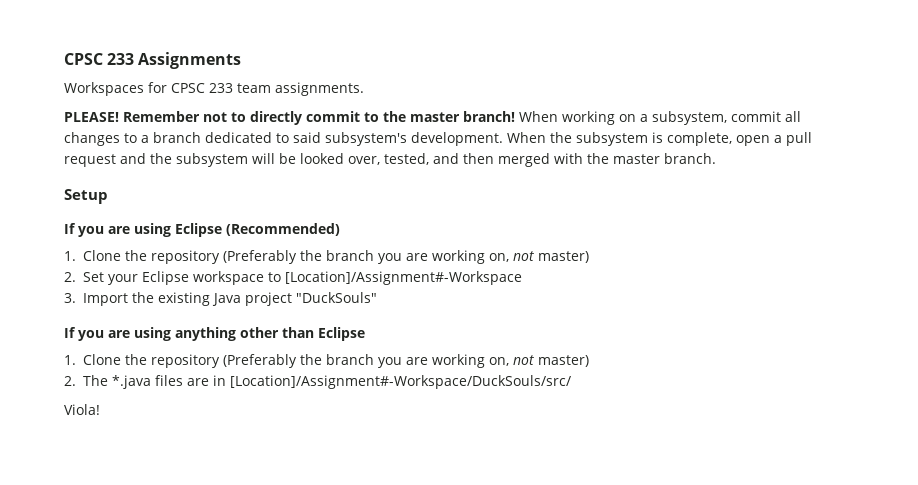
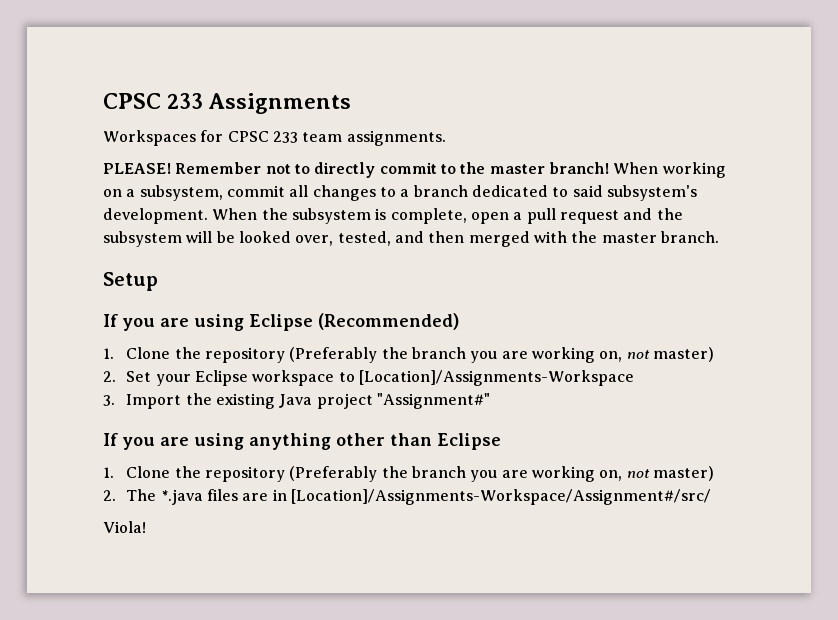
[284,271,522,285] [Location]/Assignment#-Workspace -> [359,370,635,386] [Location]/Assignments-Workspace
[295,292,377,303] "DuckSouls" -> [377,393,491,409] "Assignment#"
[229,375,571,389] [Location]/Assignment#-Workspace/DuckSouls/src/ -> [291,489,712,505] [Location]/Assignments-Workspace/Assignment#/src/

